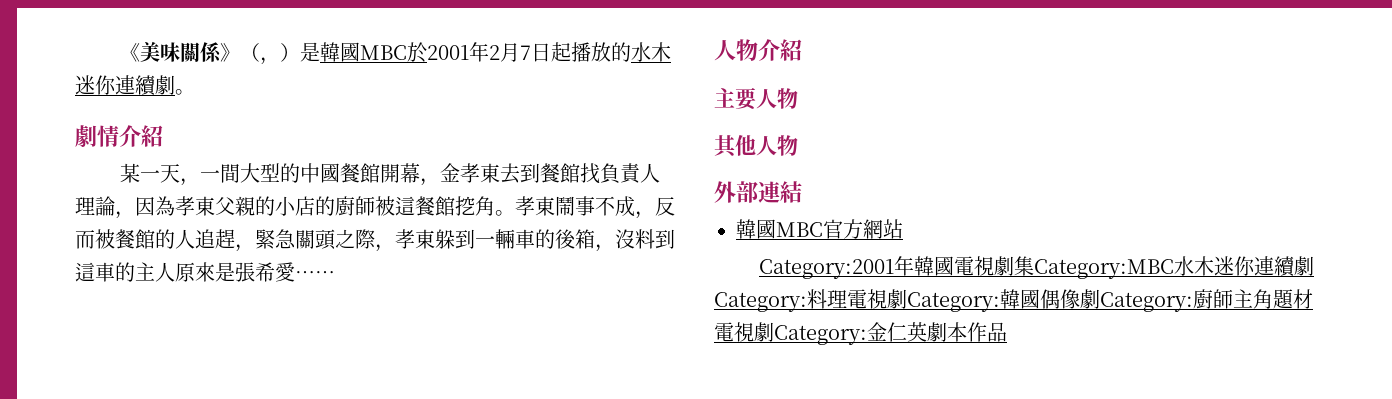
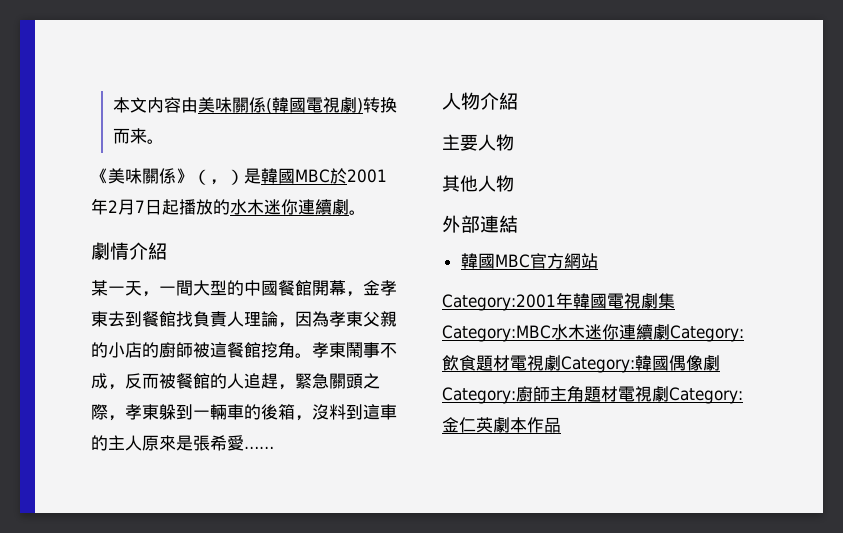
(119, 52) none -> [112,97,397,114] [112,128,164,144] 本文内容由美味關係(韓國電視劇)转换而来。 //
[807,289,847,309] 料理 -> [442,355,510,371] 飲食題材

